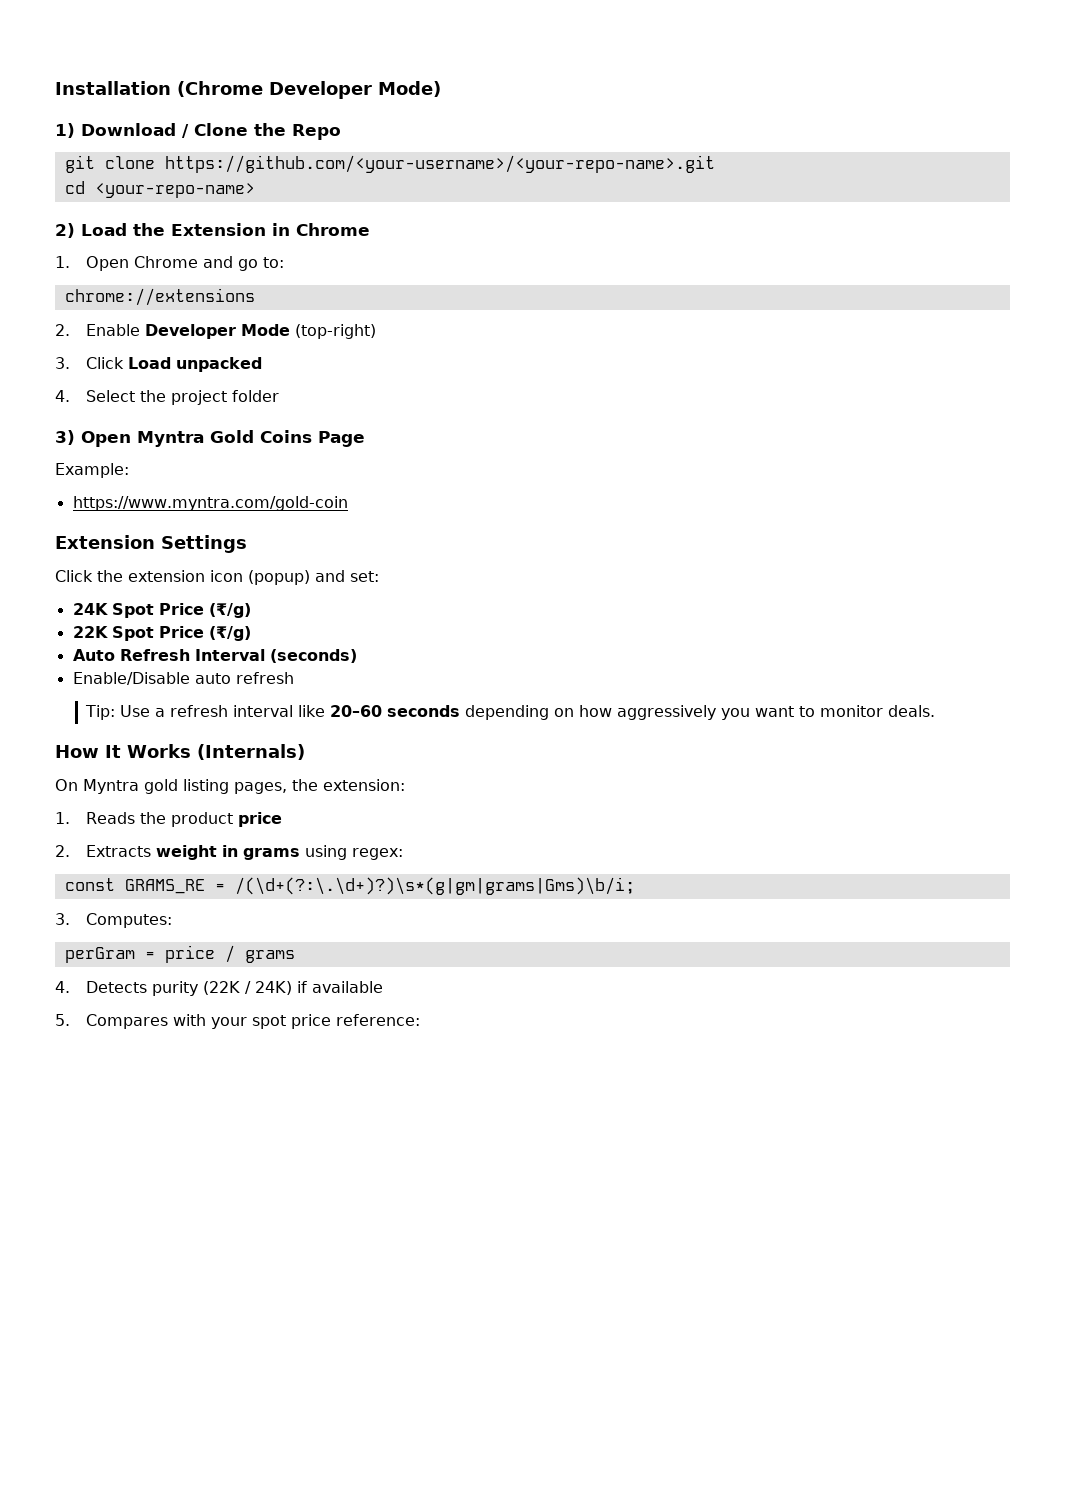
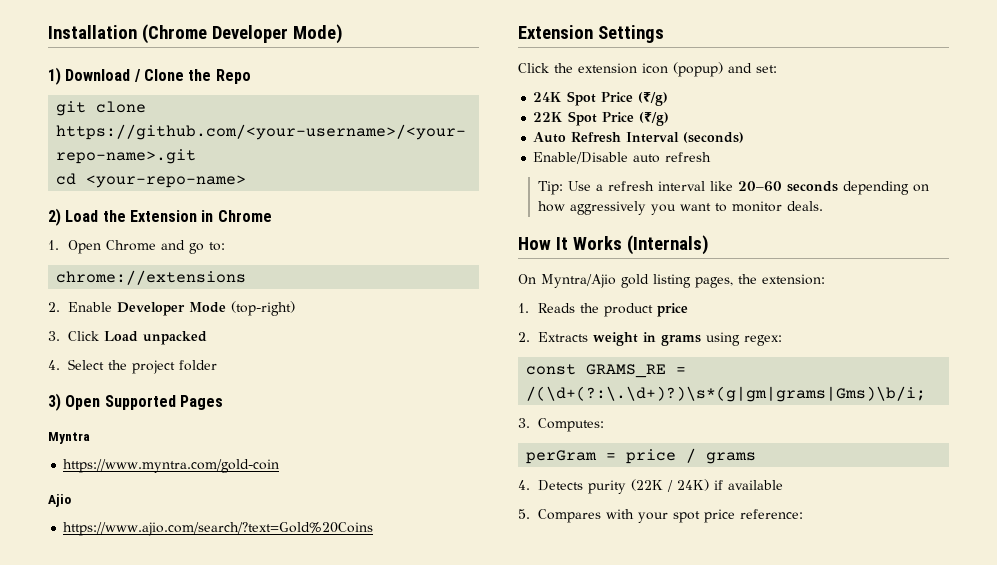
[137,430,365,447] [55,463,129,478] Myntra Gold Coins Page // Example: -> [104,395,223,410] [48,432,90,444] Supported Pages // Myntra
(348, 503) none -> [48,494,71,507] [63,522,374,536] // Ajio // https://www.ajio.com/search/?text=Gold%20Coins
[83,779,139,794] Myntra -> [541,274,616,288] Myntra/Ajio

